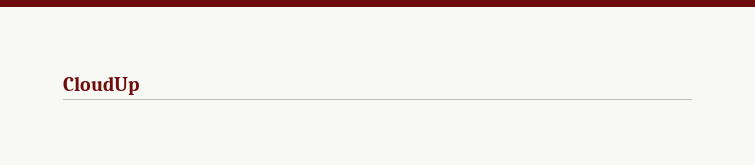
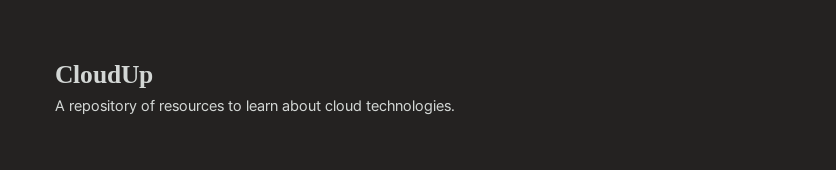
(139, 85) none -> [55,99,456,115] // A repository of resources to learn about cloud technologies.

